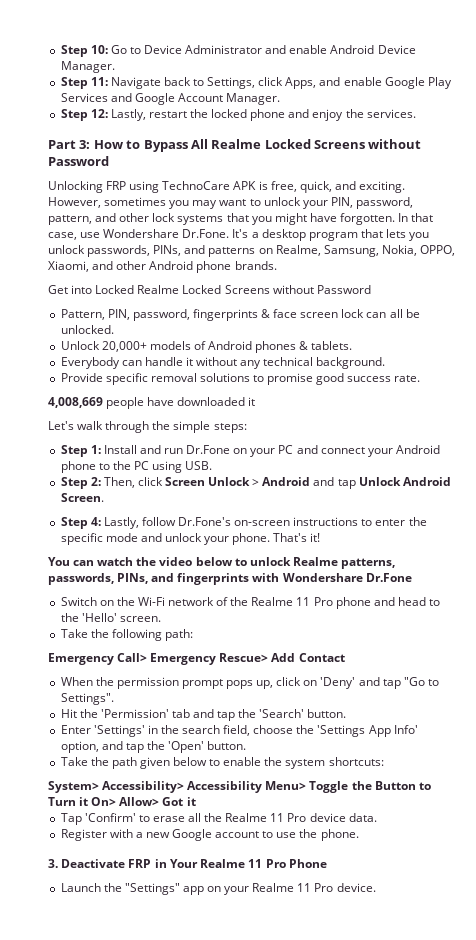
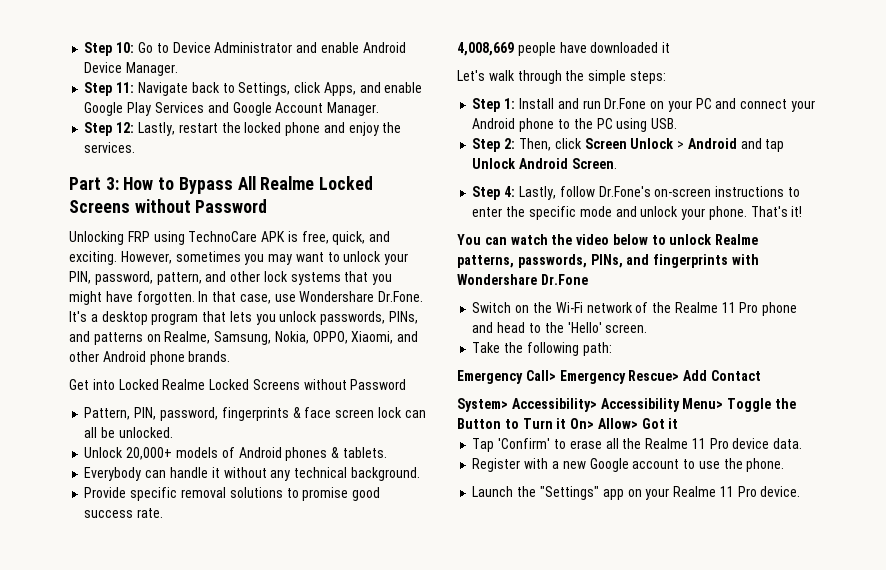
[60,677,439,689] [60,693,114,705] [60,709,347,721] [60,725,418,737] [60,741,247,753] [60,757,384,769] // When the permission prompt pops up, click on 'Deny' and tap "Go to Settings". // Hit the 'Permission' tab and tap the 'Search' button. // Enter 'Settings' in the search field, choose the 'Settings App Info' option, and tap the 'Open' button. // Take the path given below to enable the system shortcuts: -> (761, 375) none
[48,859,327,868] // 3. Deactivate FRP in Your Realme 11 Pro Phone -> (785, 465) none

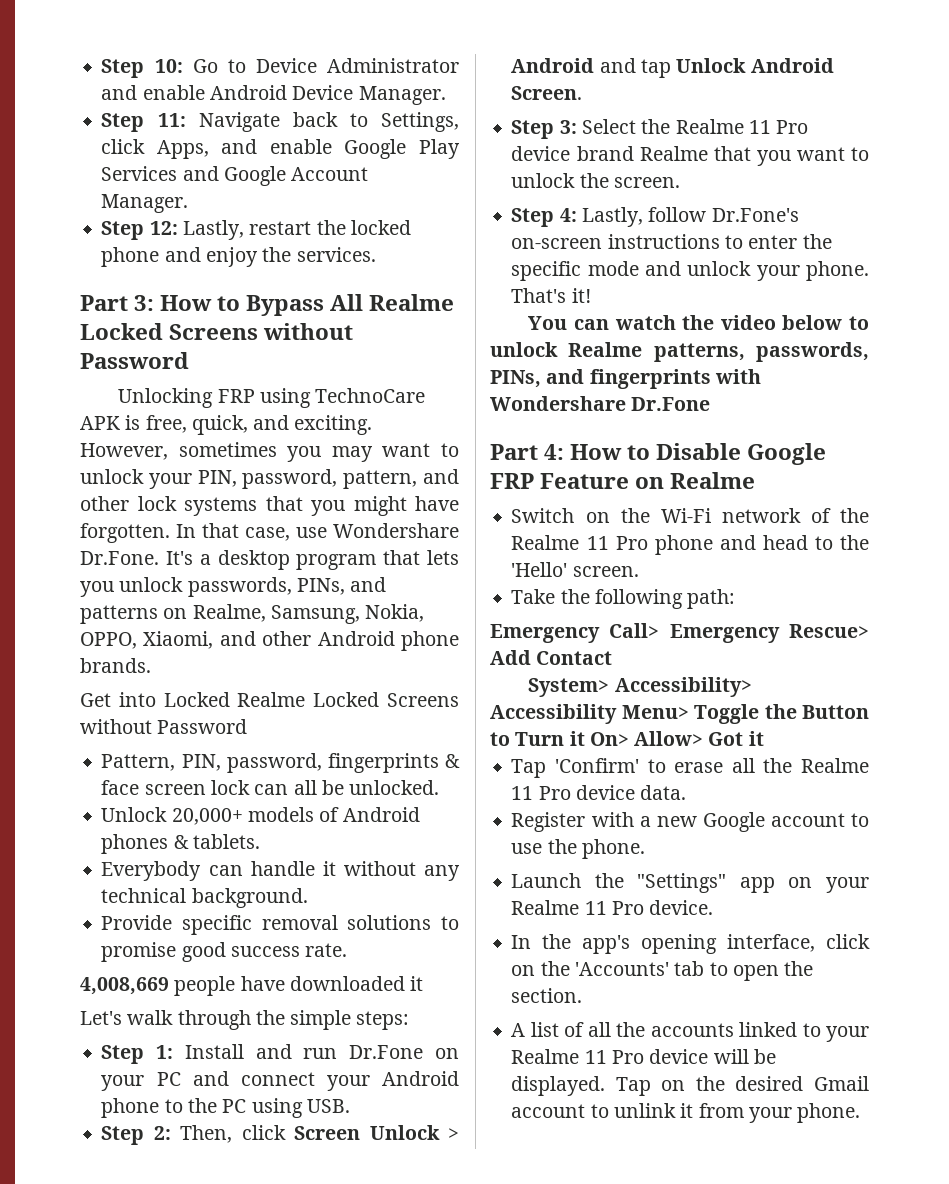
(617, 163) none -> [511,119,809,139] [511,146,869,166] [511,173,680,188] // Step 3: Select the Realme 11 Pro device brand Realme that you want to unlock the screen.
(588, 279) none -> [490,443,827,465] [490,472,756,489] // Part 4: How to Disable Google FRP Feature on Realme
(801, 491) none -> [511,934,870,954] [511,961,814,981] [511,988,583,1003] [511,1022,869,1042] [511,1049,776,1064] [511,1076,869,1096] [511,1103,861,1123] // In the app's opening interface, click on the 'Accounts' tab to open the section. // A list of all the accounts linked to your Realme 11 Pro device will be displayed. Tap on the desired Gmail account to unlink it from your phone.

